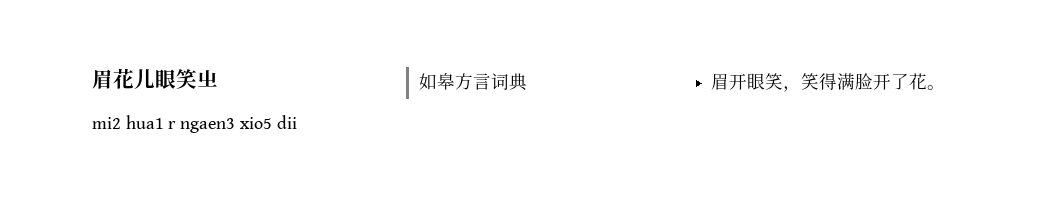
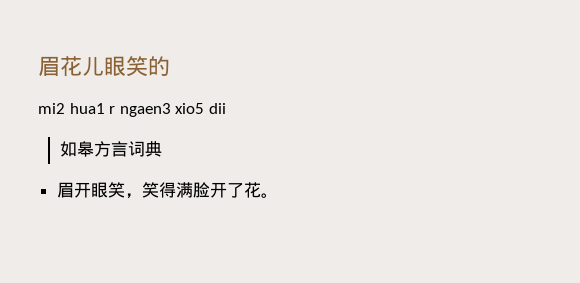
[197,70,218,87] 㞢 -> [148,56,170,76] 的

